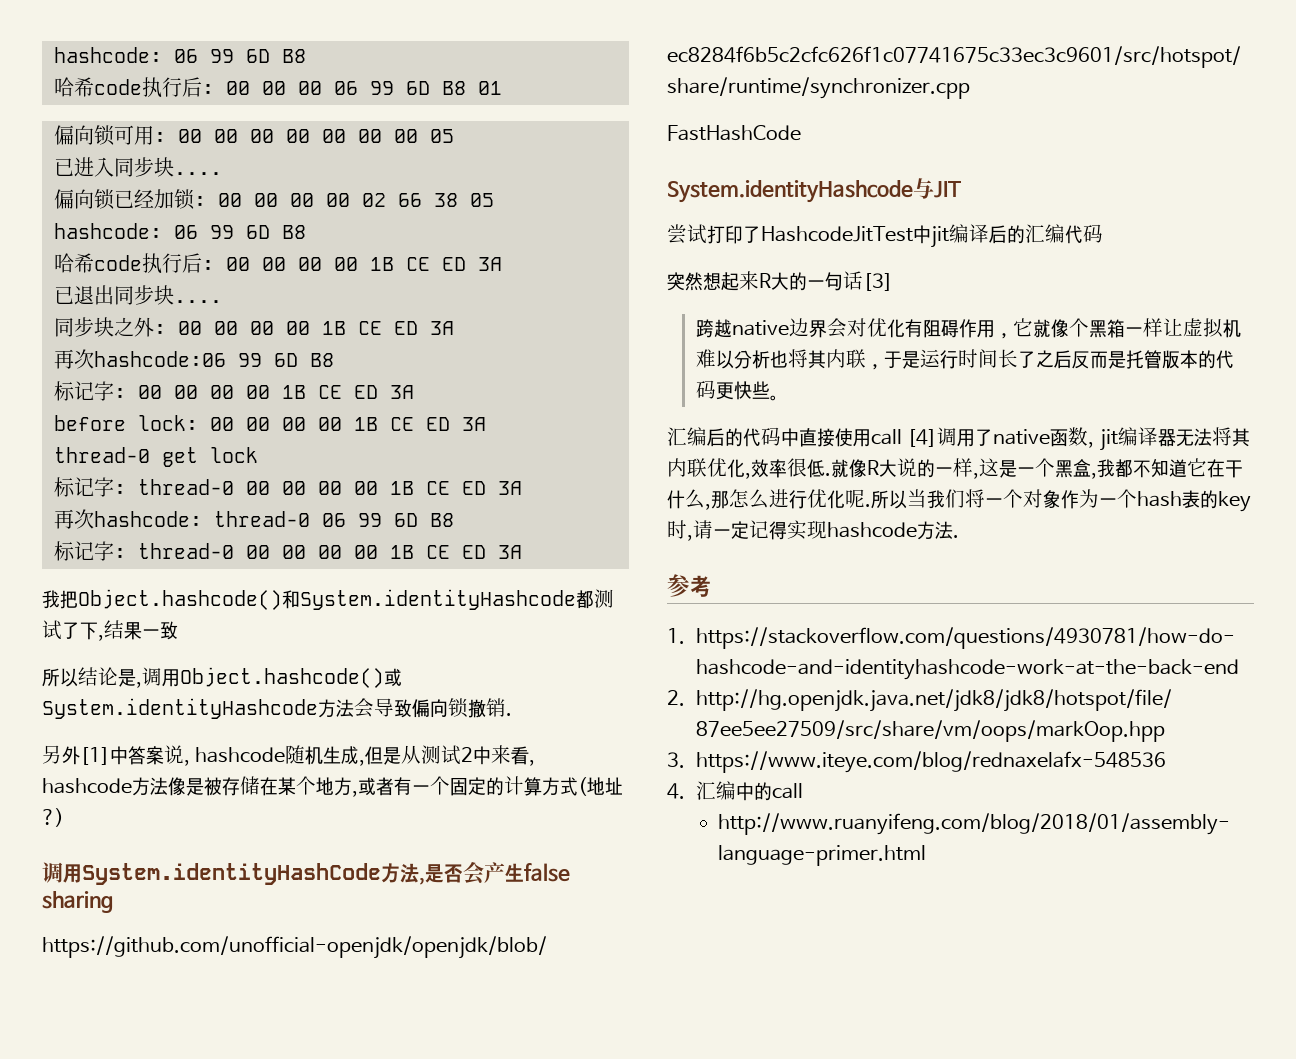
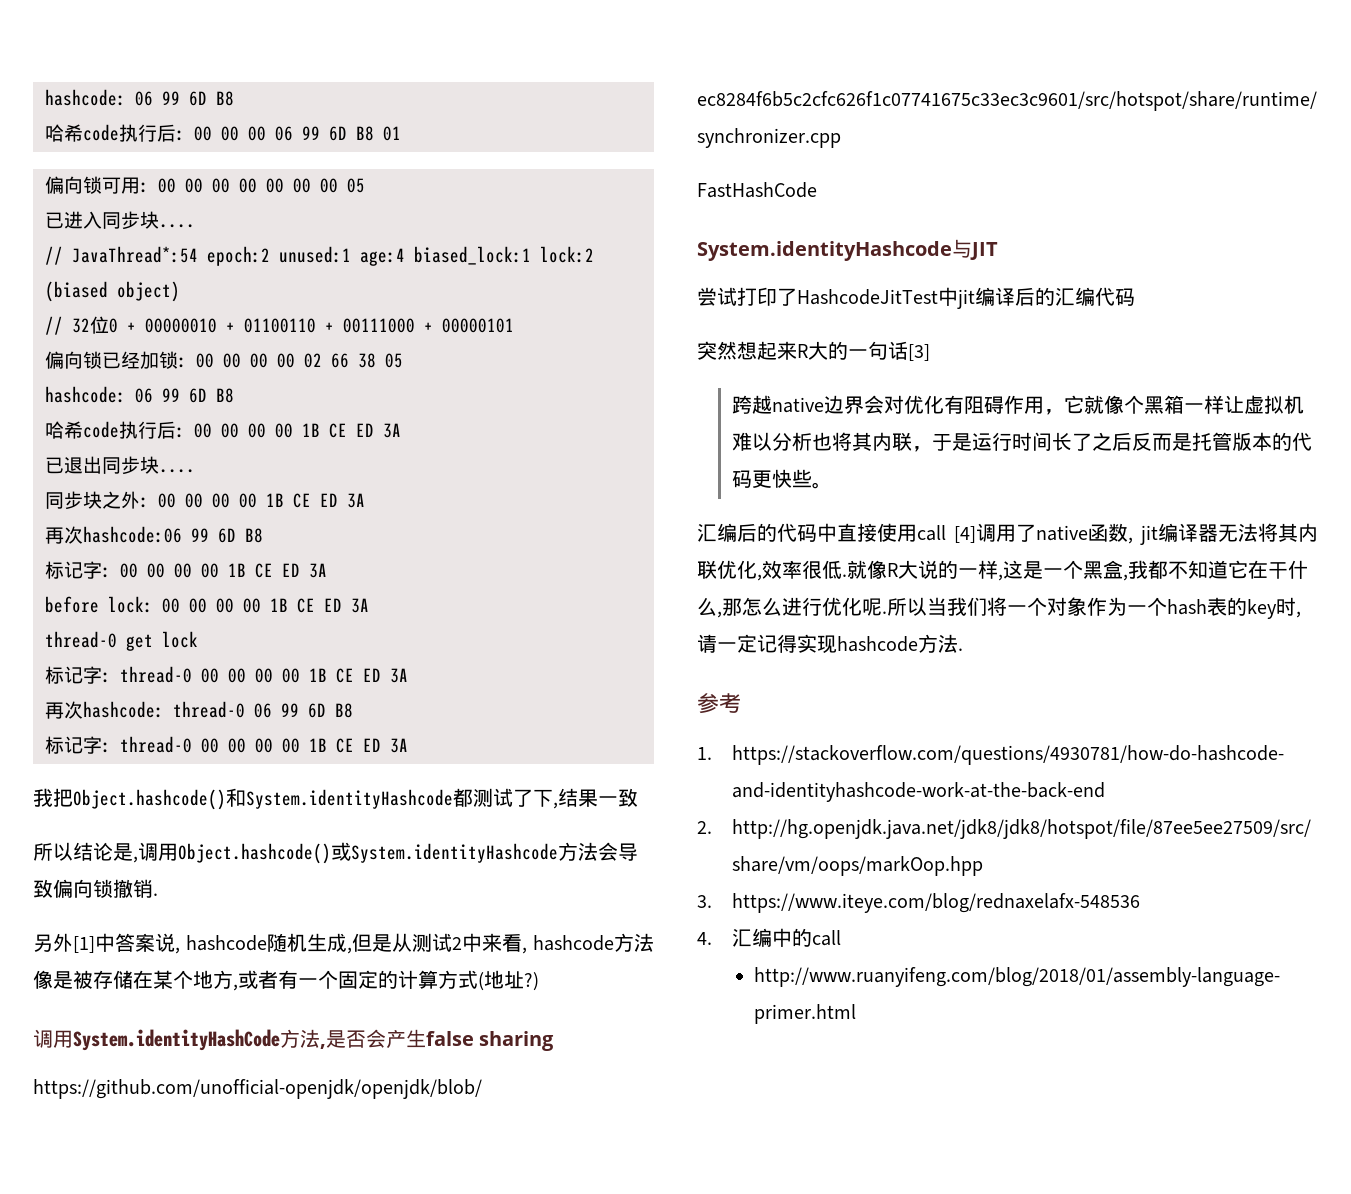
(222, 173) none -> [45,246,594,266] [45,281,180,302] [45,316,514,335] // // JavaThread*:54 epoch:2 unused:1 age:4 biased_lock:1 lock:2 (biased object) // // 32位0 + 00000010 + 01100110 + 00111000 + 00000101

